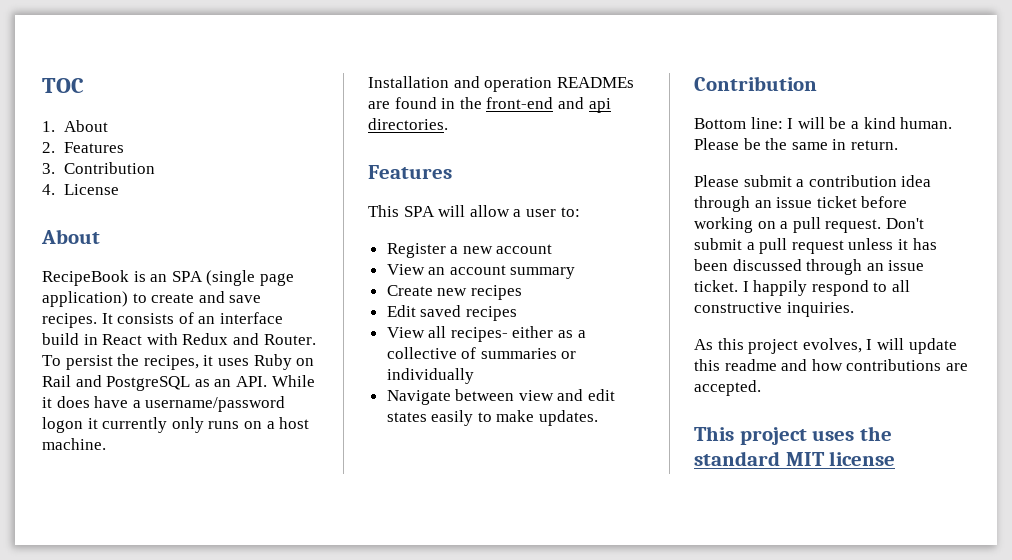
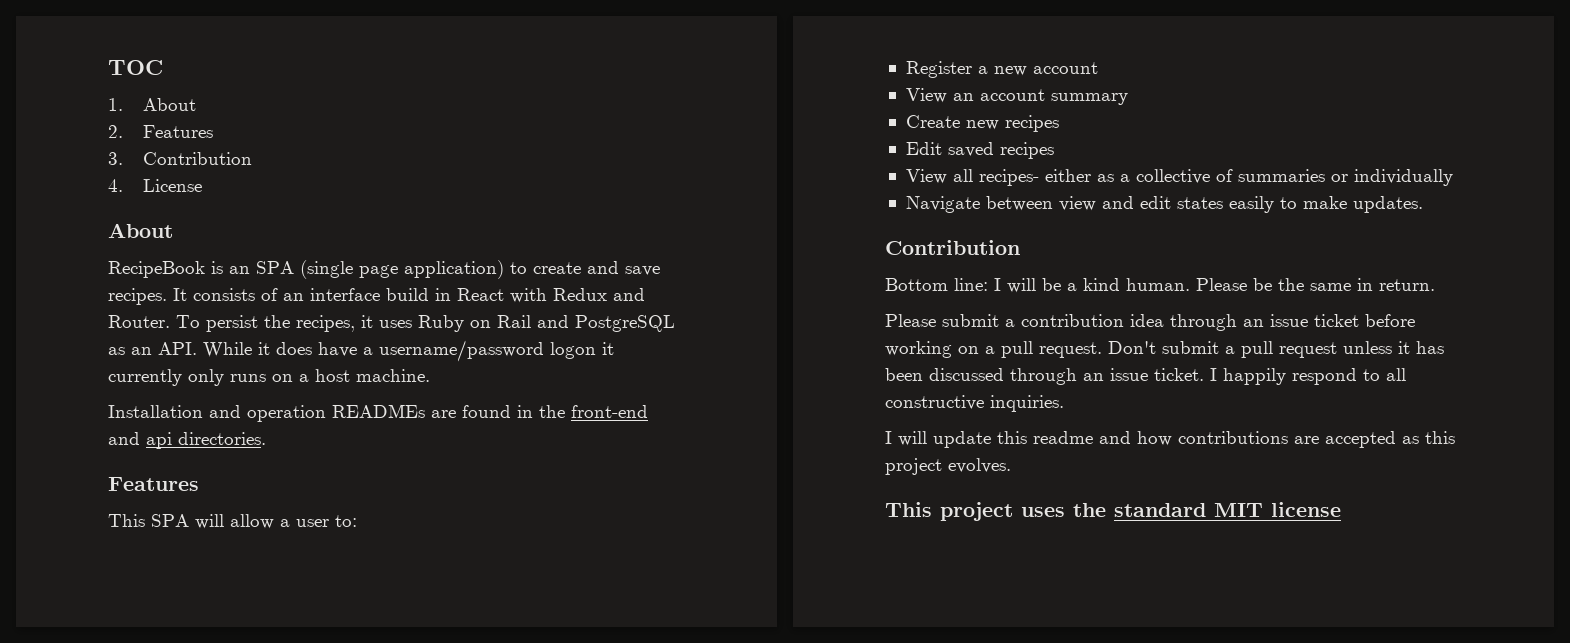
[694,338,862,354] As this project evolves, -> (1064, 403) none
[694,380,761,396] accepted. -> [1325,431,1455,448] [885,458,1011,475] accepted as this project evolves.

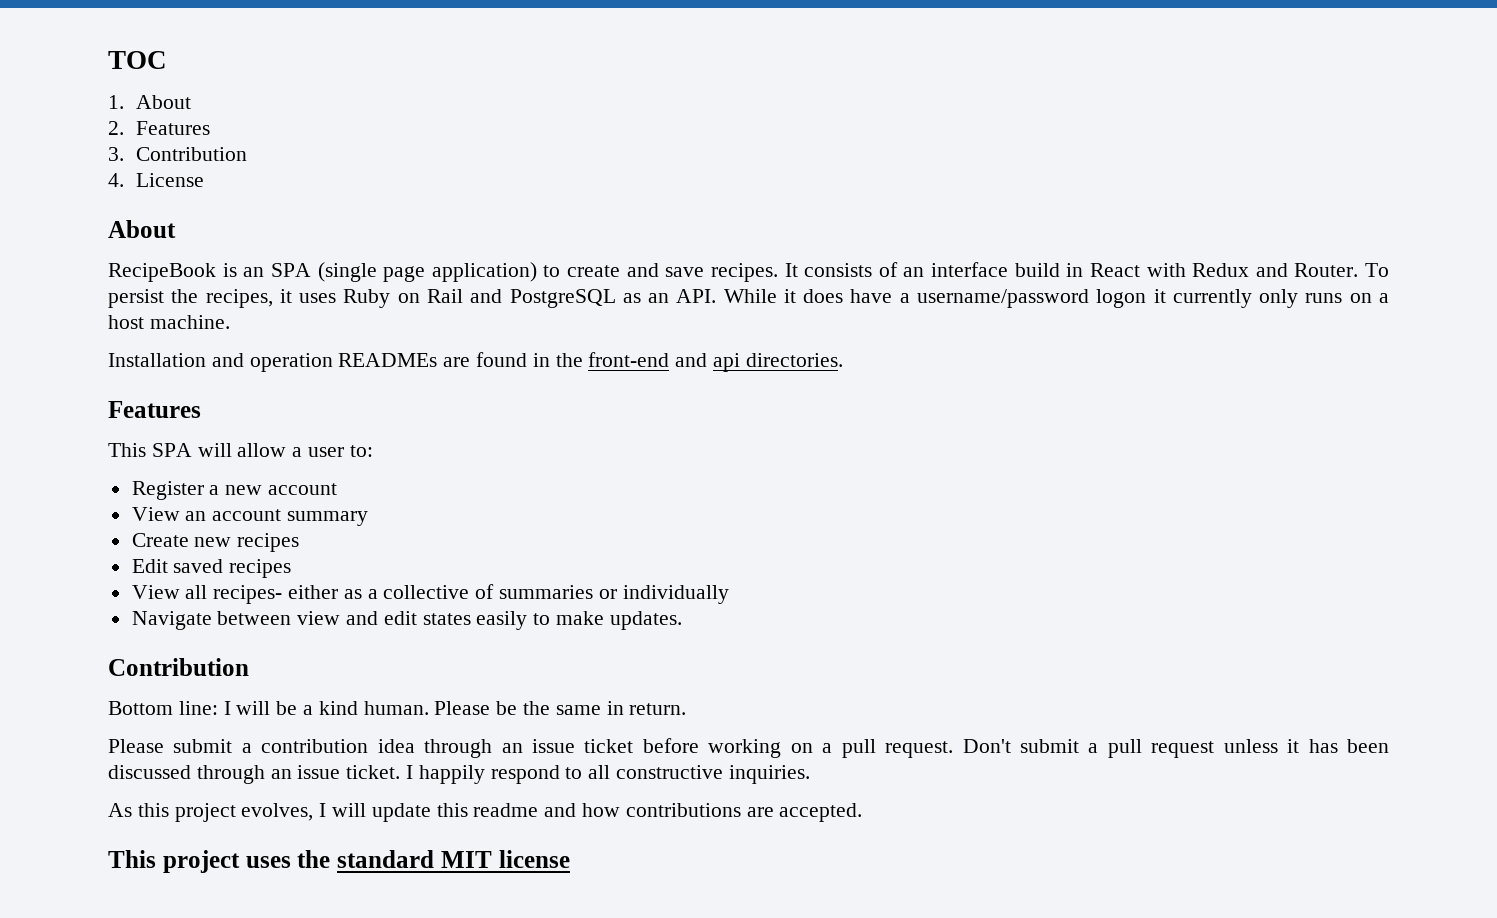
(1064, 403) none -> [108,803,314,822] As this project evolves,
[1325,431,1455,448] [885,458,1011,475] accepted as this project evolves. -> [779,803,863,822] accepted.

